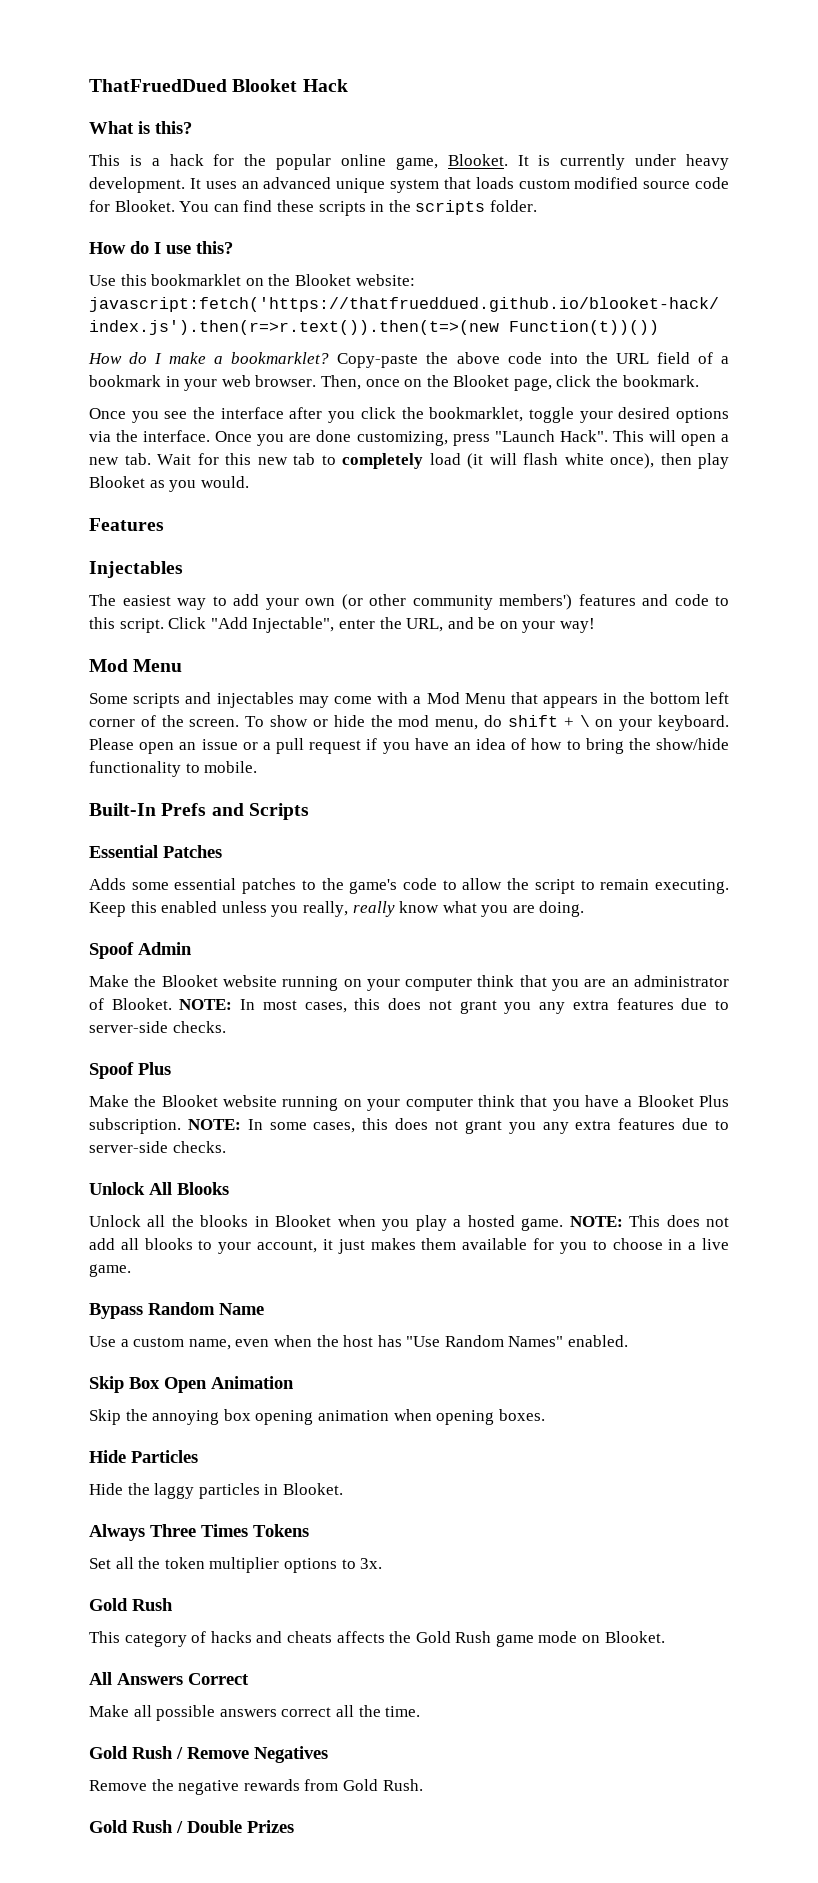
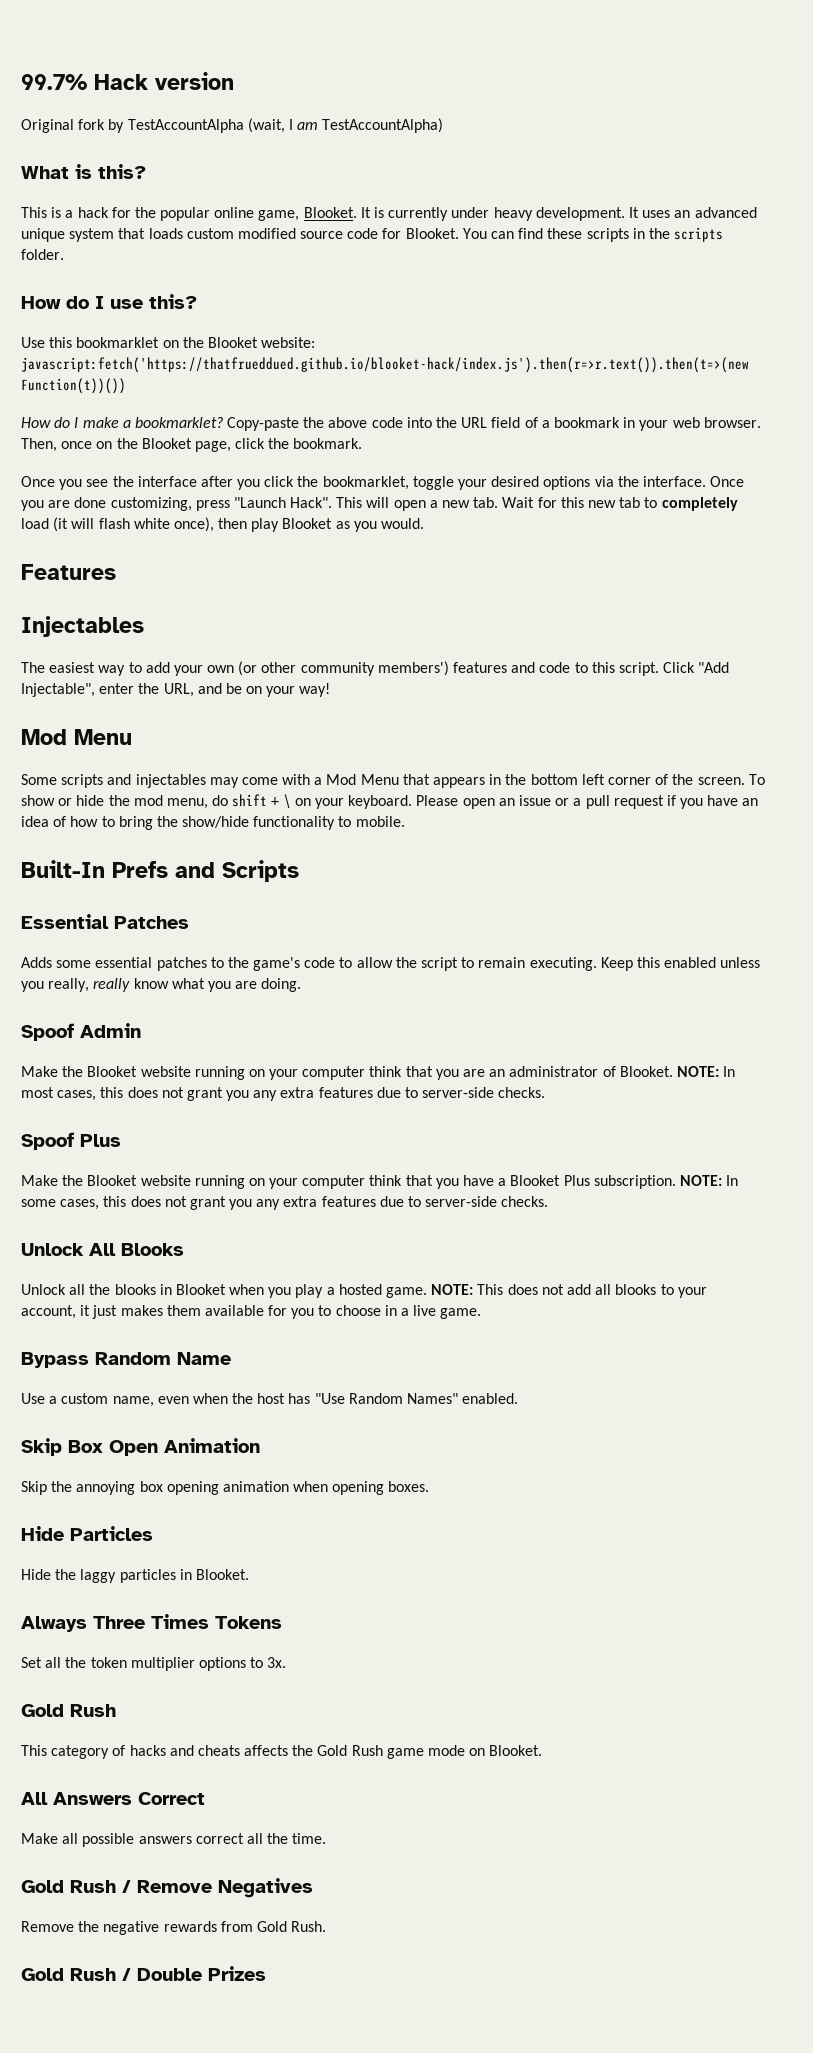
[89,79,298,92] ThatFruedDued Blooket -> [21,74,87,90] 99.7%
(348, 85) none -> [155,72,234,90] [21,118,444,133] version // Original fork by TestAccountAlpha (wait, I am TestAccountAlpha)

